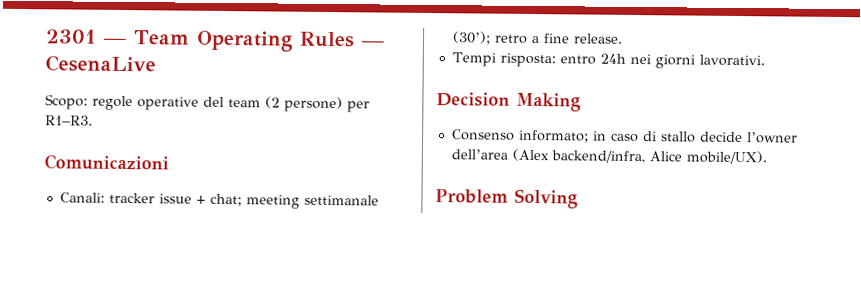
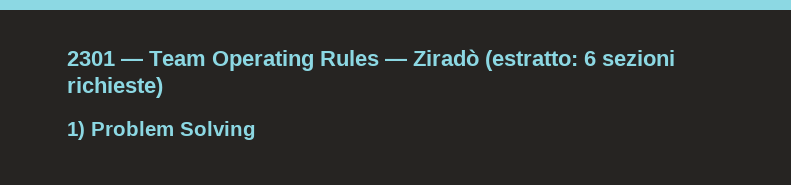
[45,55,156,73] [45,94,370,113] [45,115,93,126] [44,154,169,171] [59,192,379,209] [451,31,623,45] [451,52,765,69] [436,92,581,112] [451,129,798,144] [450,148,767,165] CesenaLive // Scopo: regole operative del team (2 persone) per R1–R3. // Comunicazioni // Canali: tracker issue + chat; meeting settimanale (30’); retro a fine release. // Tempi risposta: entro 24h nei giorni lavorativi. // Decision Making // Consenso informato; in caso di stallo decide l’owner dell’area (Alex backend/infra, Alice mobile/UX). // -> [413,49,675,71] [67,77,163,98] [67,121,85,140] Ziradò (estratto: 6 sezioni richieste) // 1)

